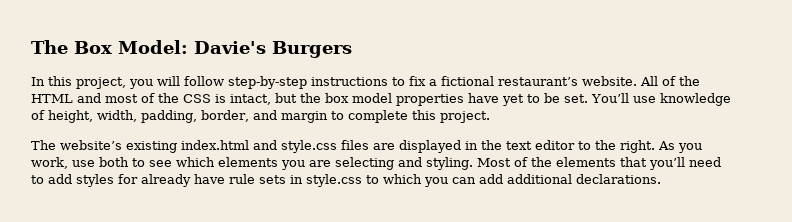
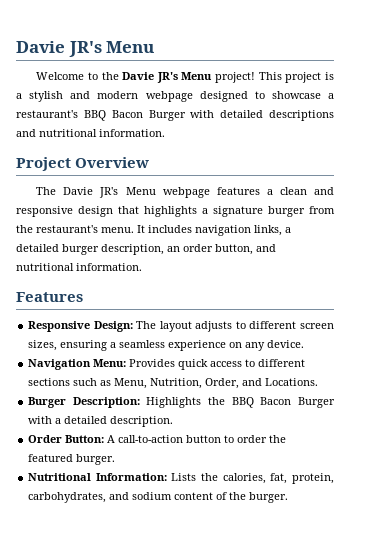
[31,40,352,58] [31,76,700,89] [31,93,731,106] [31,110,490,123] [31,140,702,153] [31,157,721,170] [31,174,661,187] The Box Model: Davie's Burgers // In this project, you will follow step-by-step instructions to fix a fictional restaurant’s website. All of the HTML and most of the CSS is intact, but the box model properties have yet to be set. You’ll use knowledge of height, width, padding, border, and margin to complete this project. // The website’s existing index.html and style.css files are displayed in the text editor to the right. As you work, use both to see which elements you are selecting and styling. Most of the elements that you’ll need to add styles for already have rule sets in style.css to which you can add additional declarations. -> [16,41,155,57] [36,72,334,83] [16,91,334,102] [16,110,334,121] [16,129,165,137] [16,157,150,171] [36,187,334,198] [16,206,335,217] [16,225,291,236] [16,244,276,255] [16,263,142,271] [16,292,83,302] [28,321,334,332] [28,340,305,351] [28,359,306,370] [28,378,319,389] [28,397,335,408] [28,416,174,427] [28,435,287,443] [28,454,116,465] [28,473,334,484] [28,492,289,503] Davie JR's Menu // Welcome to the Davie JR's Menu project! This project is a stylish and modern webpage designed to showcase a restaurant's BBQ Bacon Burger with detailed descriptions and nutritional information. // Project Overview // The Davie JR's Menu webpage features a clean and responsive design that highlights a signature burger from the restaurant's menu. It includes navigation links, a detailed burger description, an order button, and nutritional information. // Features // Responsive Design: The layout adjusts to different screen sizes, ensuring a seamless experience on any device. // Navigation Menu: Provides quick access to different sections such as Menu, Nutrition, Order, and Locations. // Burger Description: Highlights the BBQ Bacon Burger with a detailed description. // Order Button: A call-to-action button to order the featured burger. // Nutritional Information: Lists the calories, fat, protein, carbohydrates, and sodium content of the burger.

